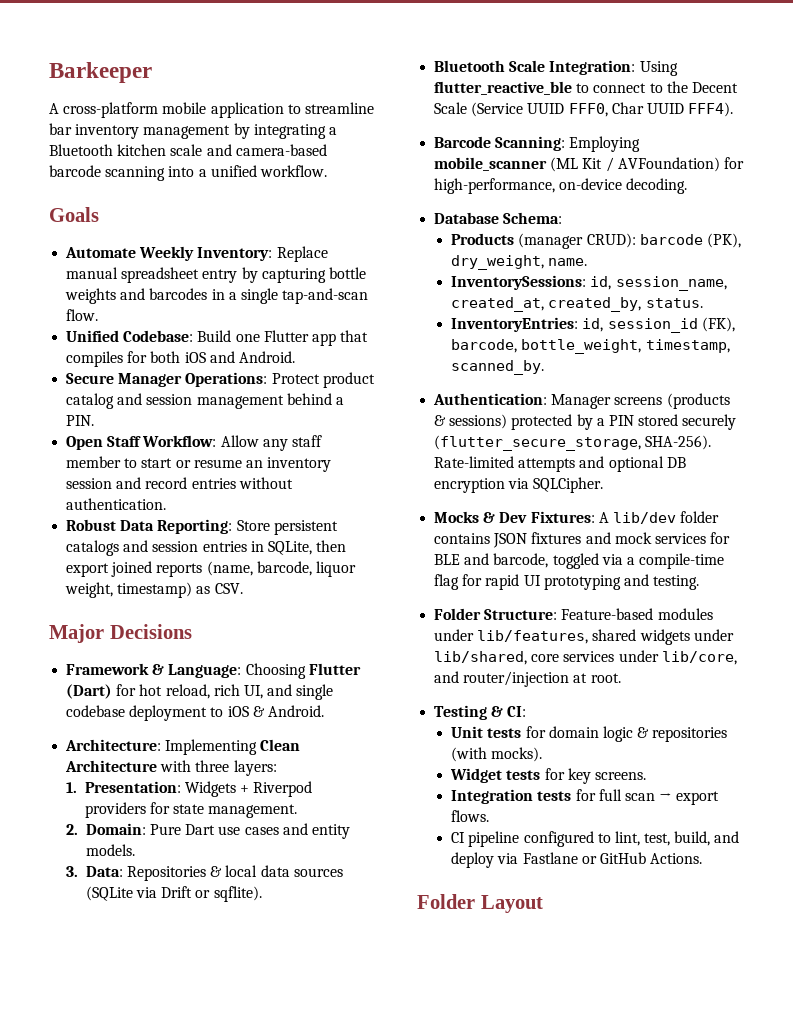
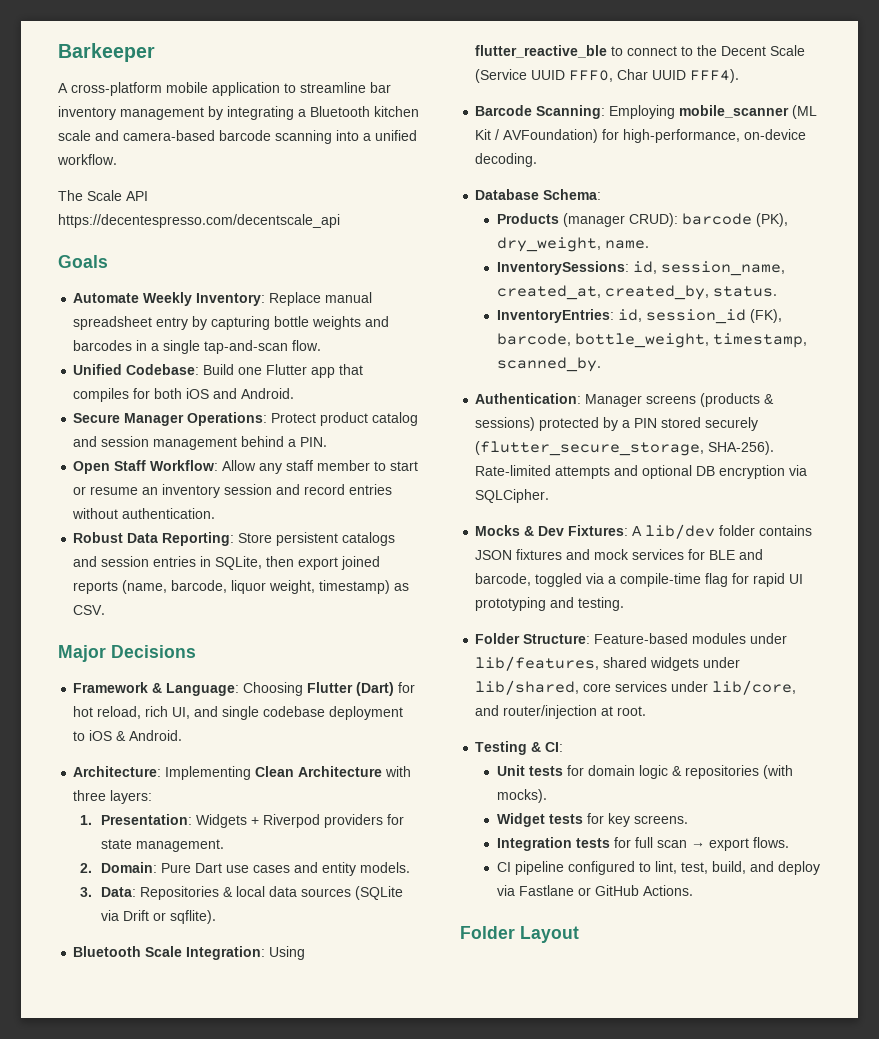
(327, 171) none -> [58,190,148,201] [58,214,340,228] // The Scale API https://decentespresso.com/decentscale_api

